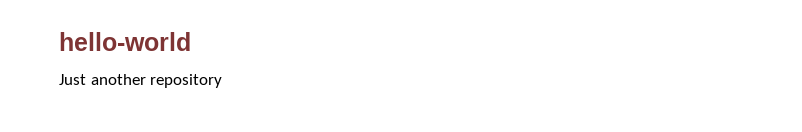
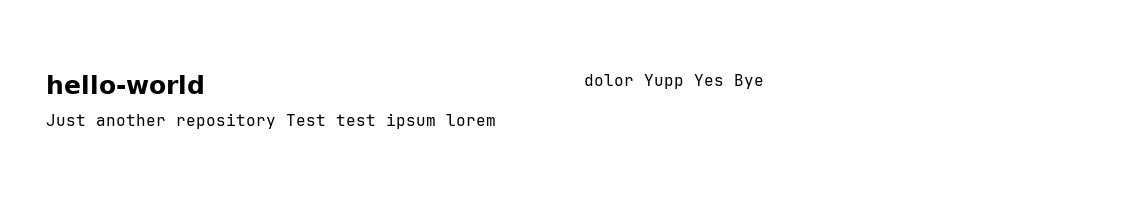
(223, 81) none -> [286,113,496,129] [584,74,764,89] Test test ipsum lorem dolor Yupp Yes Bye

